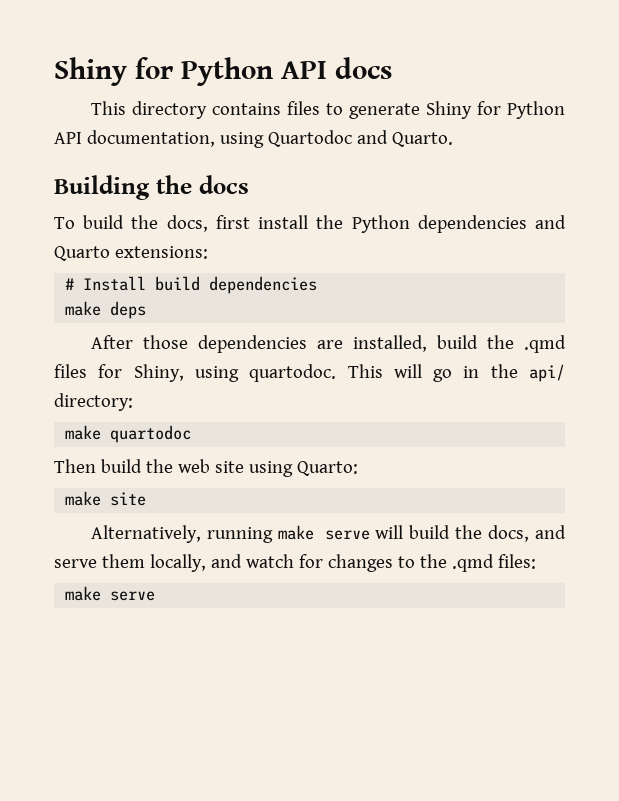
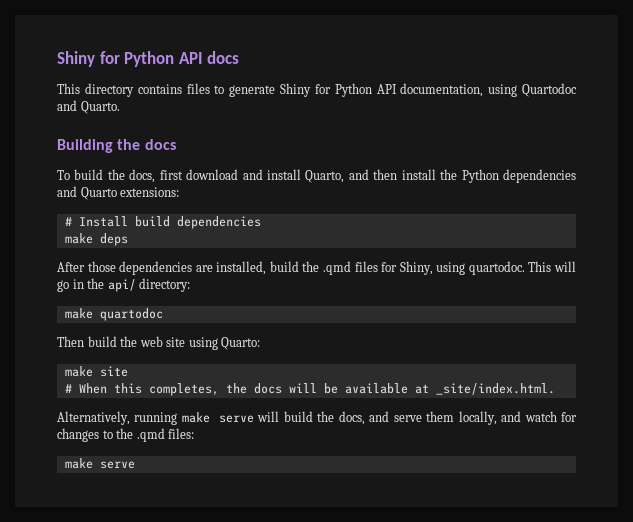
(250, 222) none -> [186,169,398,183] download and install Quarto, and then
(147, 499) none -> [64,383,555,396] // # When this completes, the docs will be available at _site/index.html.

